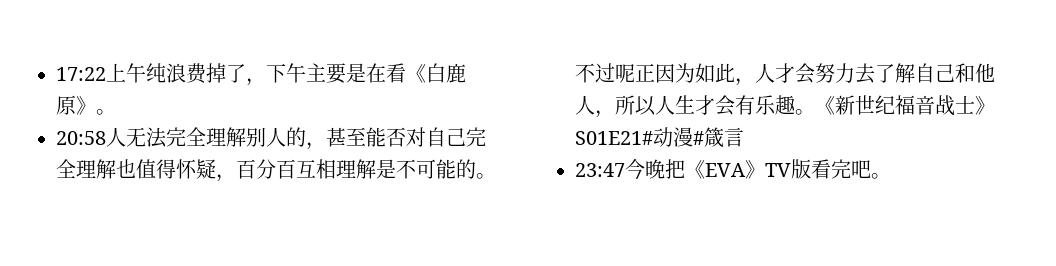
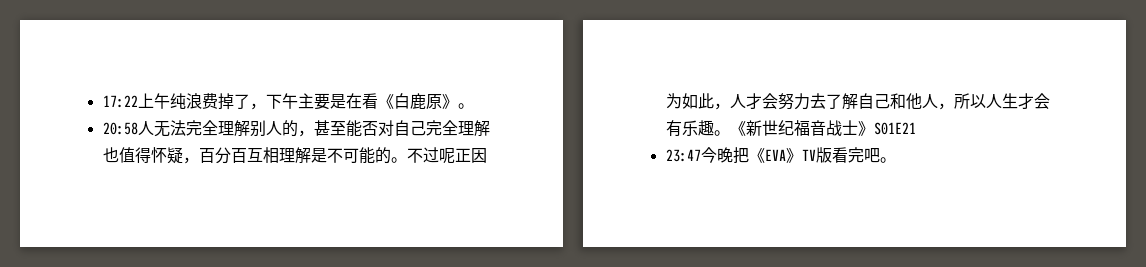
[575,127,744,148] S01E21#动漫#箴言 -> [873,122,916,135] S01E21

